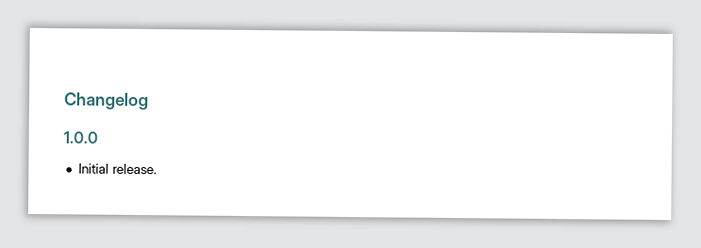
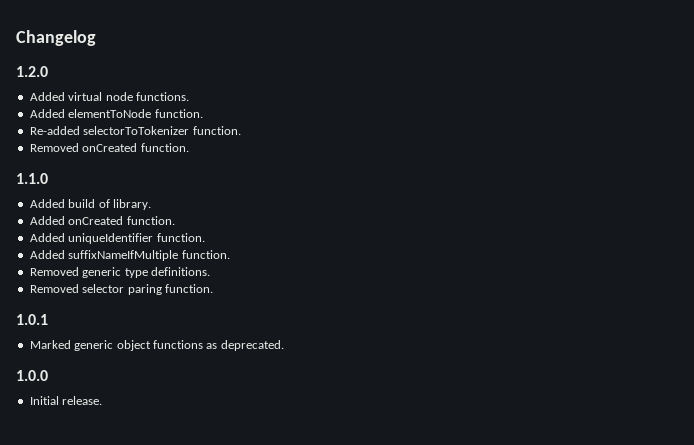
(149, 101) none -> [16,66,48,77] [29,92,189,101] [29,109,203,118] [29,126,241,135] [29,143,189,152] [16,173,48,184] [29,199,151,210] [29,216,175,225] [29,233,205,244] [29,250,230,261] [29,267,210,278] [29,284,213,295] [16,314,48,325] [29,340,284,351] // 1.2.0 // Added virtual node functions. // Added elementToNode function. // Re-added selectorToTokenizer function. // Removed onCreated function. // 1.1.0 // Added build of library. // Added onCreated function. // Added uniqueIdentifier function. // Added suffixNameIfMultiple function. // Removed generic type definitions. // Removed selector paring function. // 1.0.1 // Marked generic object functions as deprecated.

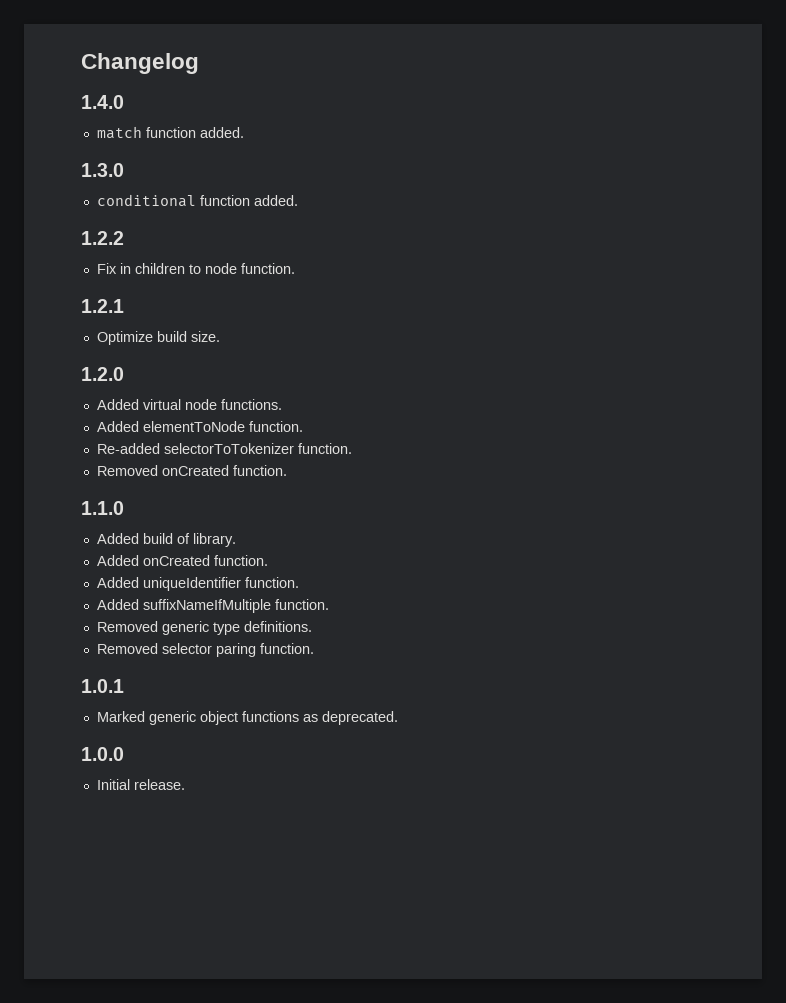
(96, 38) none -> [81,95,124,109] [96,126,244,139] [81,163,124,177] [96,194,298,207] [81,231,124,245] [96,263,295,274] [81,299,124,313] [96,331,220,345] // 1.4.0 // match function added. // 1.3.0 // conditional function added. // 1.2.2 // Fix in children to node function. // 1.2.1 // Optimize build size.

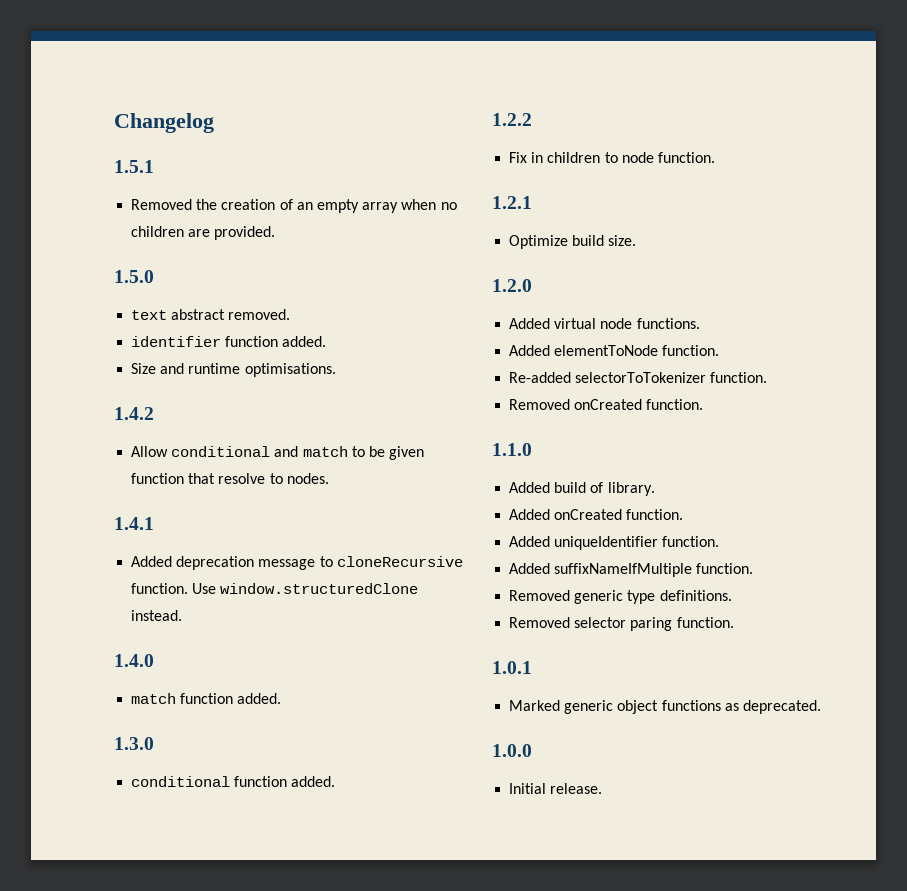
(199, 63) none -> [114,160,154,173] [131,199,457,213] [131,226,276,240] [114,270,154,283] [131,309,291,320] [131,336,327,347] [131,363,336,377] [114,407,154,420] [131,446,425,460] [131,473,329,484] [114,517,154,530] [131,556,463,570] [131,583,419,594] [131,610,183,621] // 1.5.1 // Removed the creation of an empty array when no children are provided. // 1.5.0 // text abstract removed. // identifier function added. // Size and runtime optimisations. // 1.4.2 // Allow conditional and match to be given function that resolve to nodes. // 1.4.1 // Added deprecation message to cloneRecursive function. Use window.structuredClone instead.

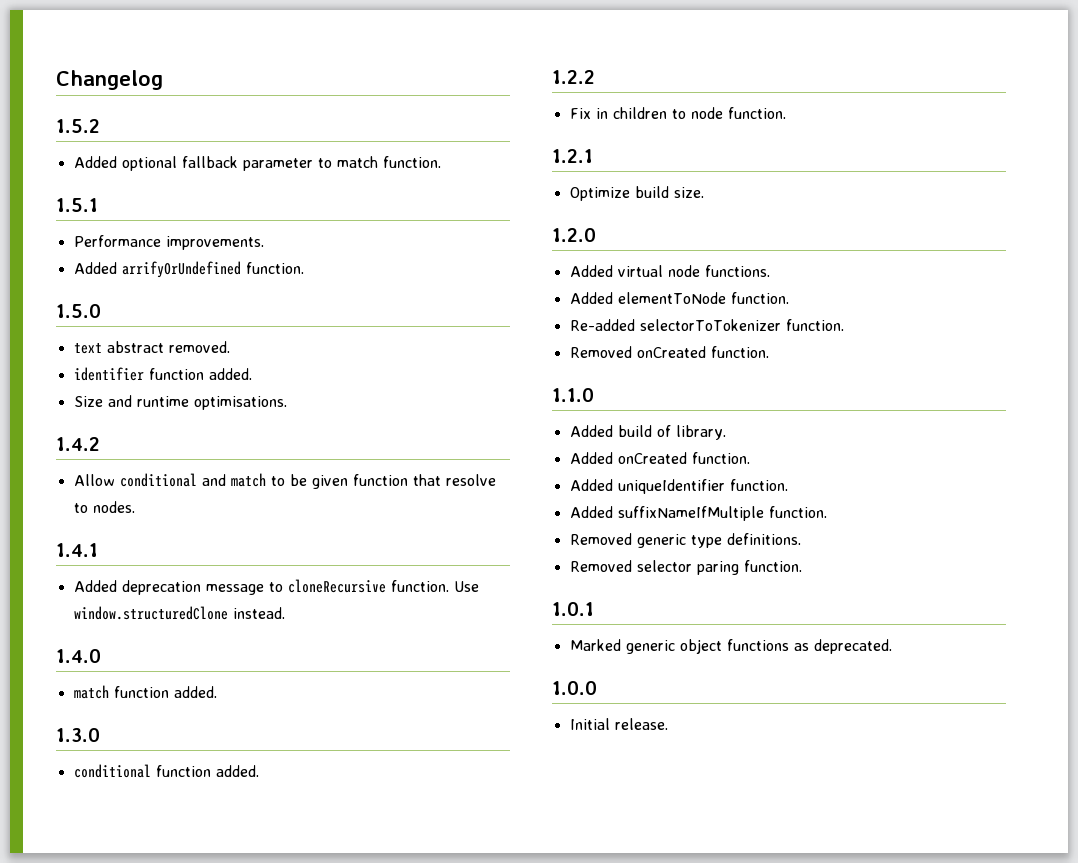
[114,160,154,173] [131,199,457,213] [131,226,276,240] 1.5.1 // Removed the creation of an empty array when no children are provided. -> [56,119,100,133] [73,156,441,171] [56,198,98,212] [73,235,264,250] [73,261,304,278] 1.5.2 // Added optional fallback parameter to match function. // 1.5.1 // Performance improvements. // Added arrifyOrUndefined function.

